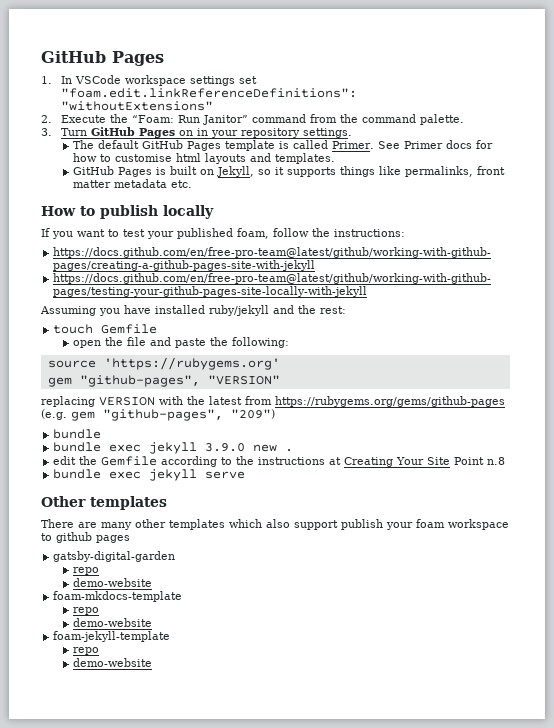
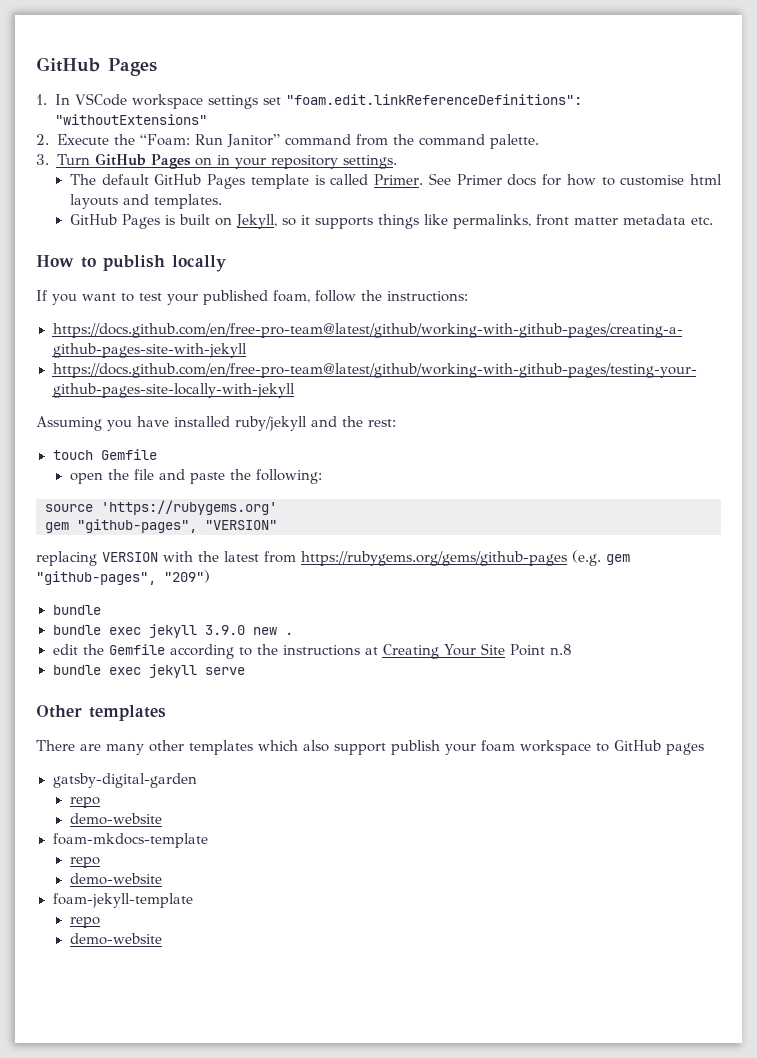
[56,532,92,543] github -> [614,740,661,751] GitHub

